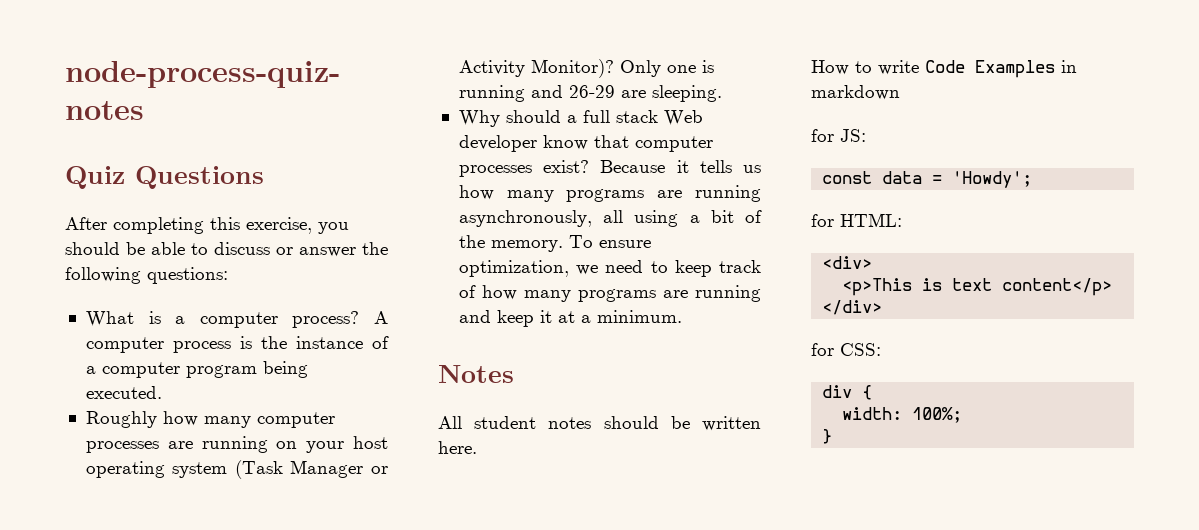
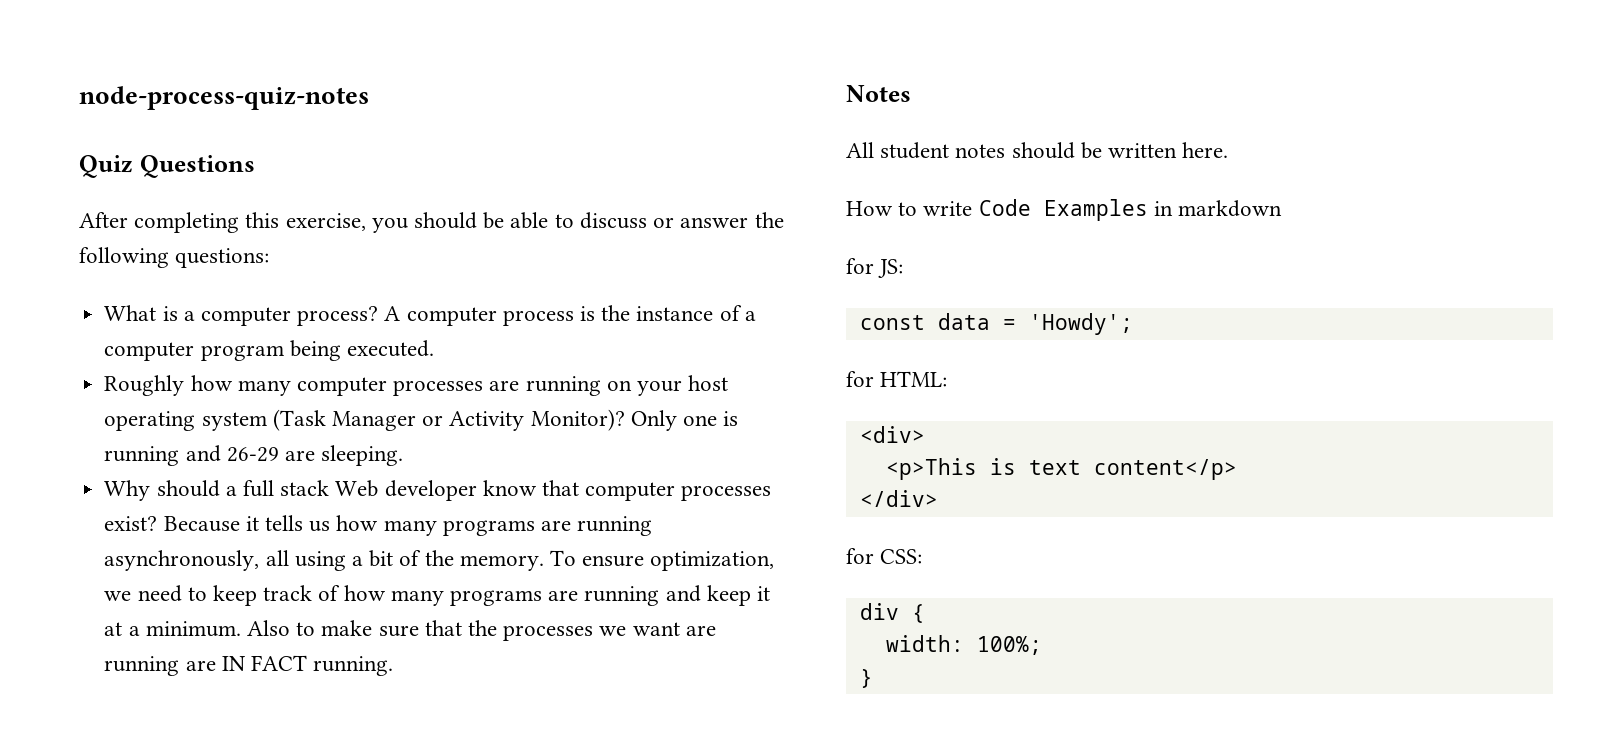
(682, 316) none -> [246,620,716,641] [104,655,394,676] Also to make sure that the processes we want are running are IN FACT running.

